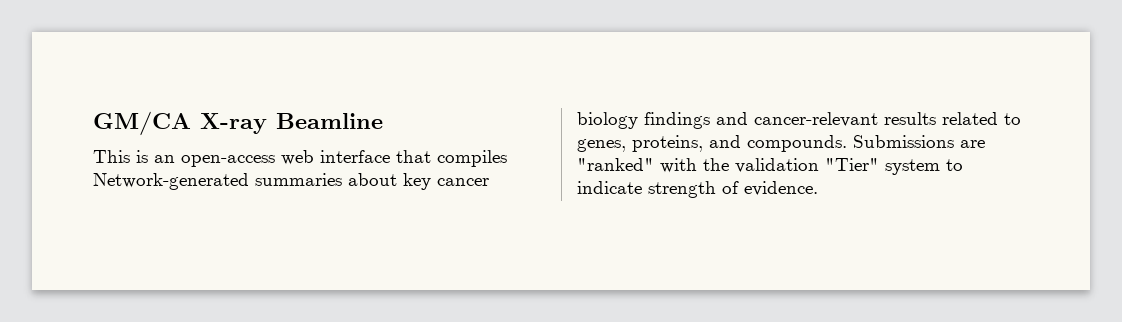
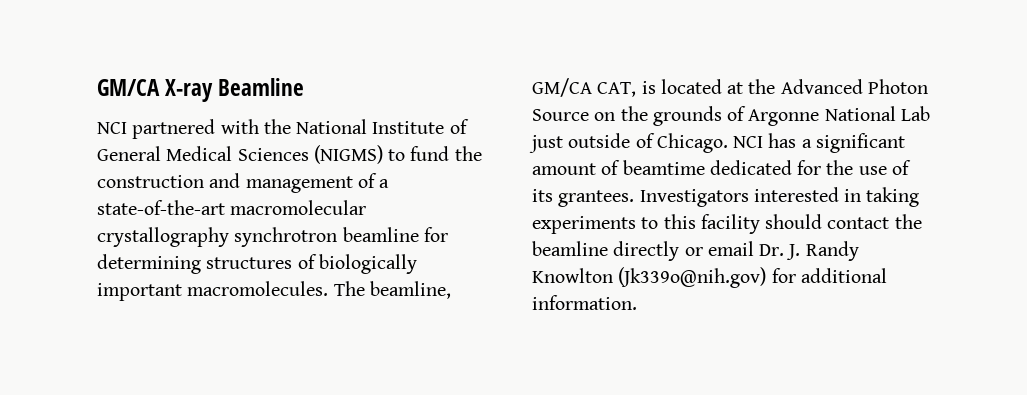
[93,150,507,167] [93,173,489,190] [577,112,1021,129] [577,135,985,152] [577,158,963,175] [577,181,818,198] This is an open-access web interface that compiles Network-generated summaries about key cancer biology findings and cancer-relevant results related to genes, proteins, and compounds. Submissions are "ranked" with the validation "Tier" system to indicate strength of evidence. -> [97,119,469,139] [97,145,482,164] [97,173,390,193] [97,200,367,215] [97,227,448,247] [97,254,417,274] [97,281,451,301] [532,78,928,97] [532,106,930,126] [529,133,905,153] [532,160,911,175] [532,187,920,207] [532,214,922,234] [532,241,859,261] [532,267,887,288] [532,295,637,310] NCI partnered with the National Institute of General Medical Sciences (NIGMS) to fund the construction and management of a state-of-the-art macromolecular crystallography synchrotron beamline for determining structures of biologically important macromolecules. The beamline, GM/CA CAT, is located at the Advanced Photon Source on the grounds of Argonne National Lab just outside of Chicago. NCI has a significant amount of beamtime dedicated for the use of its grantees. Investigators interested in taking experiments to this facility should contact the beamline directly or email Dr. J. Randy Knowlton (Jk339o@nih.gov) for additional information.

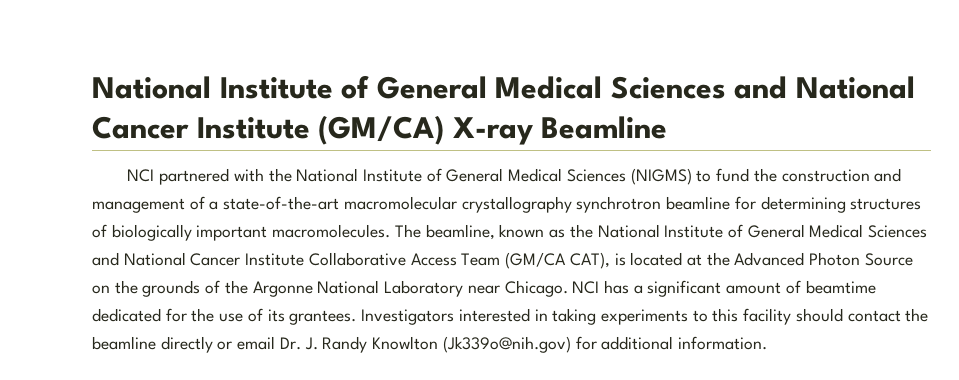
[97,79,160,96] GM/CA -> [92,75,915,99] [92,115,445,145] National Institute of General Medical Sciences and National Cancer Institute (GM/CA)
[532,78,637,97] GM/CA CAT, -> [499,224,928,238] [92,252,610,269] known as the National Institute of General Medical Sciences and National Cancer Institute Collaborative Access Team (GM/CA CAT),
(747, 113) none -> [224,280,248,294] the
[900,106,930,121] [529,133,655,153] Lab just outside of -> [384,280,500,297] Laboratory near

